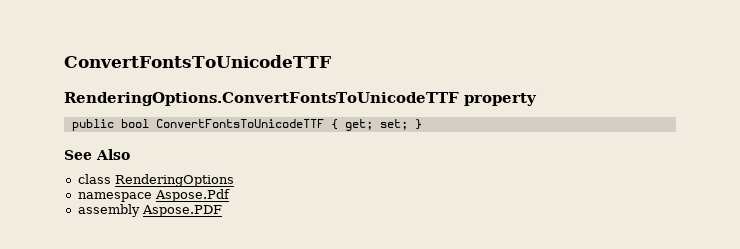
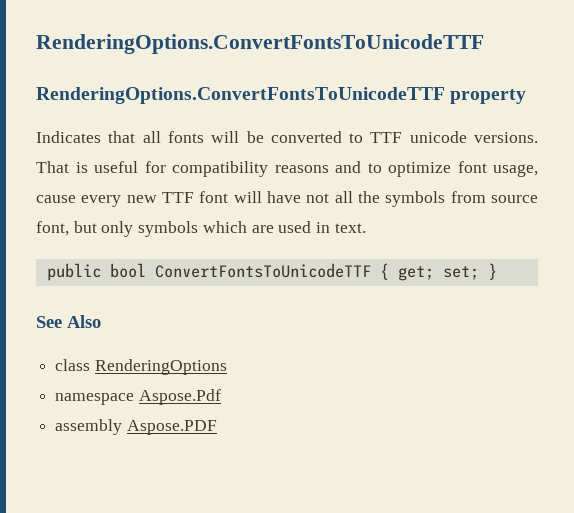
[64,55,331,68] ConvertFontsToUnicodeTTF -> [36,34,484,54] RenderingOptions.ConvertFontsToUnicodeTTF
(537, 99) none -> [36,131,539,143] [36,161,538,177] [36,191,538,207] [36,221,366,237] // Indicates that all fonts will be converted to TTF unicode versions. That is useful for compatibility reasons and to optimize font usage, cause every new TTF font will have not all the symbols from source font, but only symbols which are used in text.

